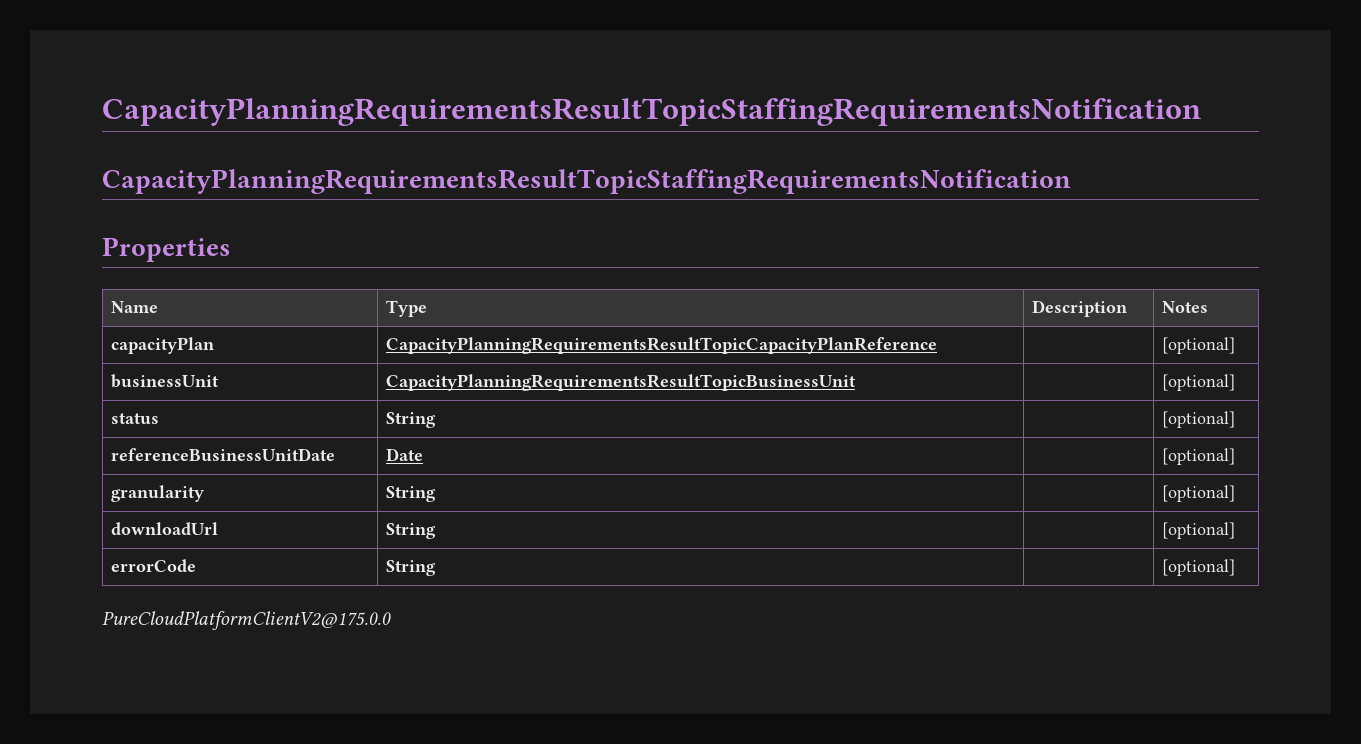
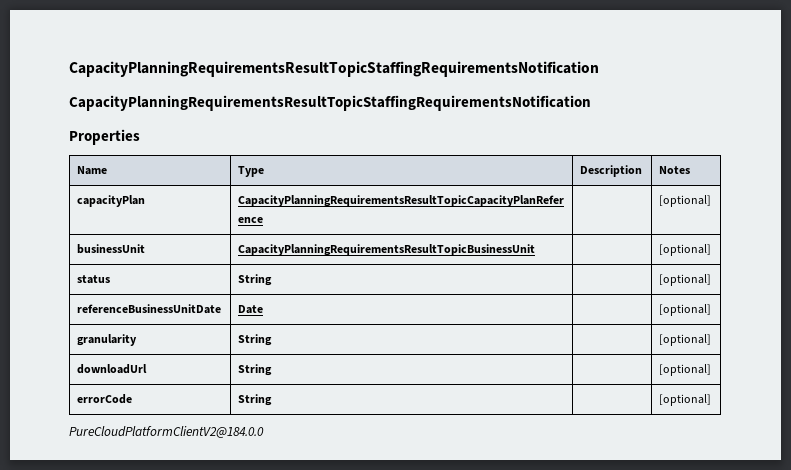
[102,611,391,630] PureCloudPlatformClientV2@175.0.0 -> [69,426,264,438] PureCloudPlatformClientV2@184.0.0

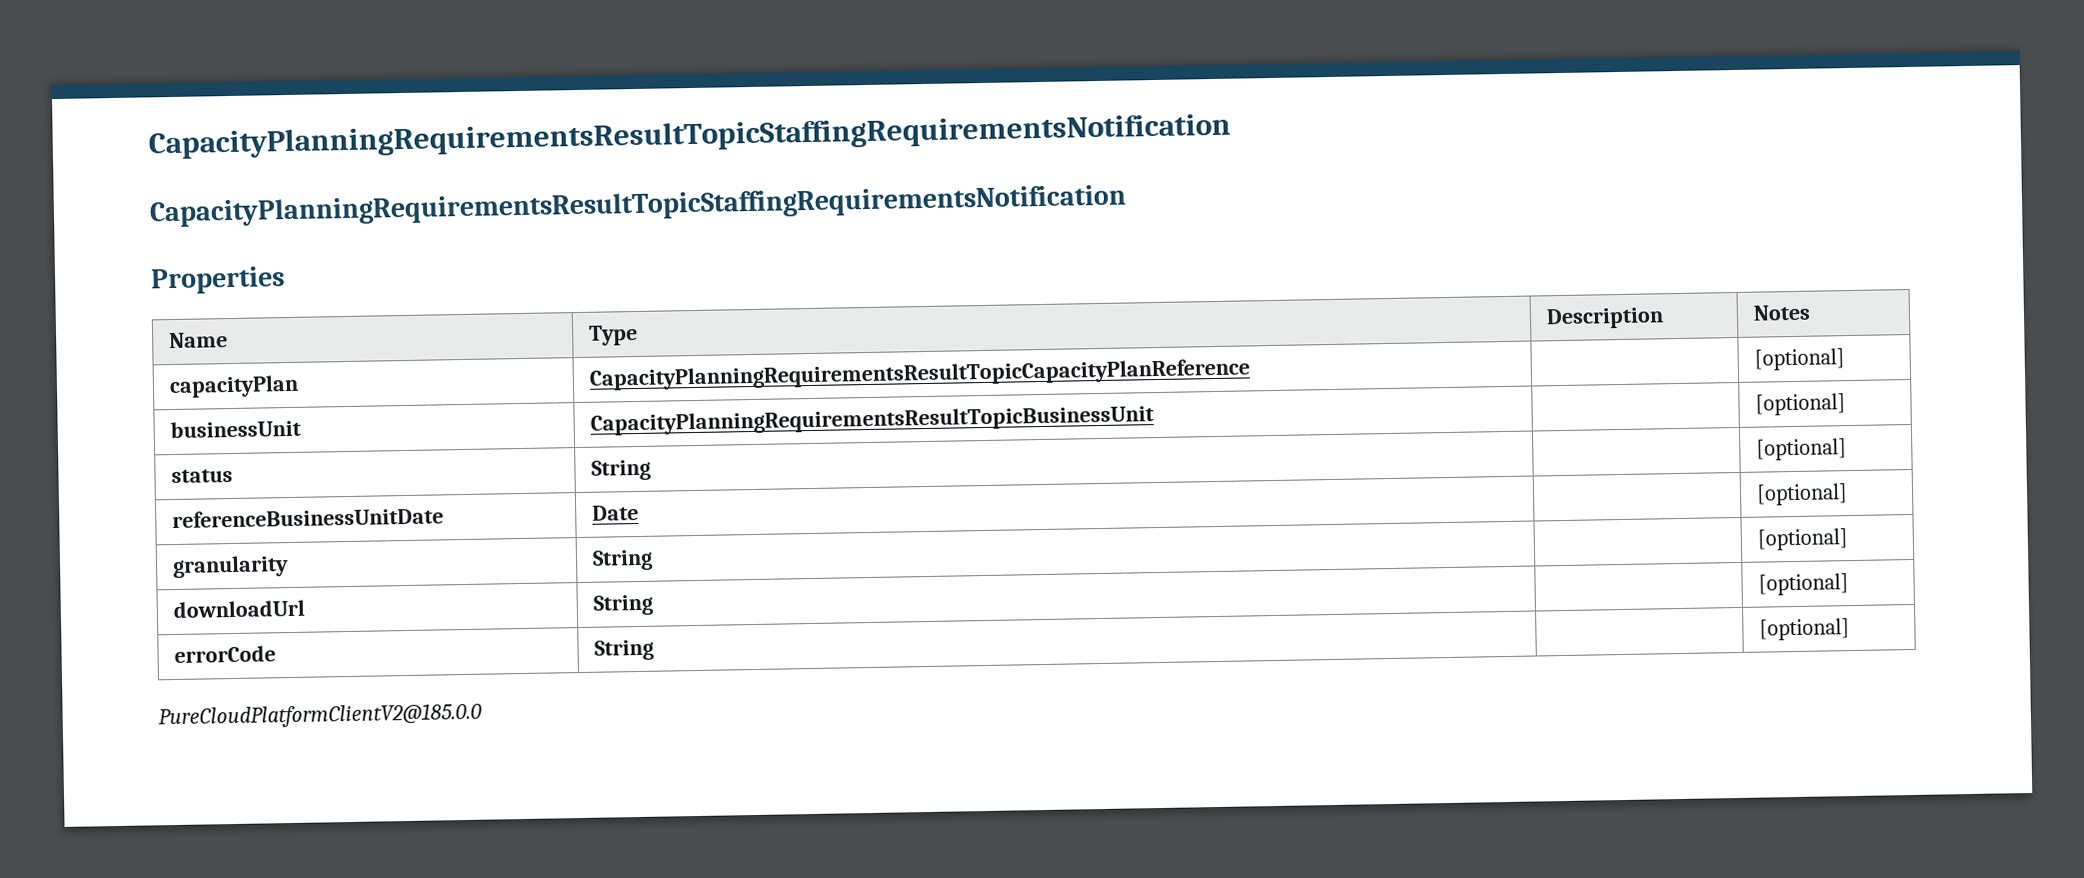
[69,426,264,438] PureCloudPlatformClientV2@184.0.0 -> [158,702,482,730] PureCloudPlatformClientV2@185.0.0

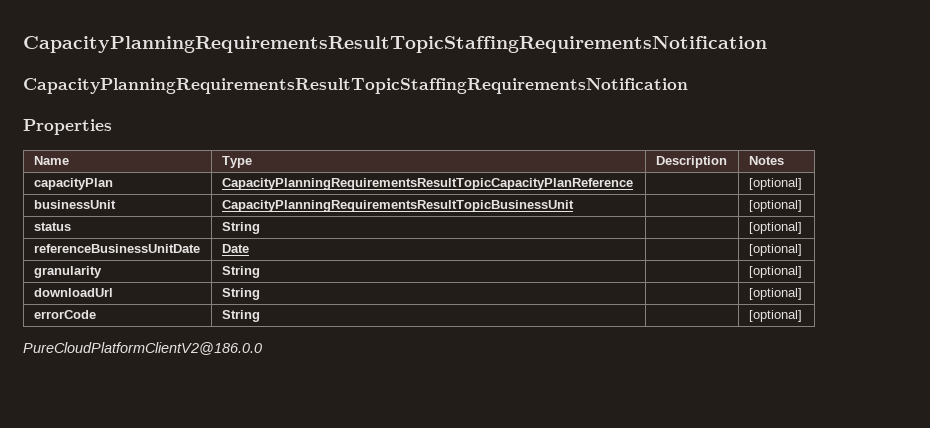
[158,702,482,730] PureCloudPlatformClientV2@185.0.0 -> [23,342,262,355] PureCloudPlatformClientV2@186.0.0

